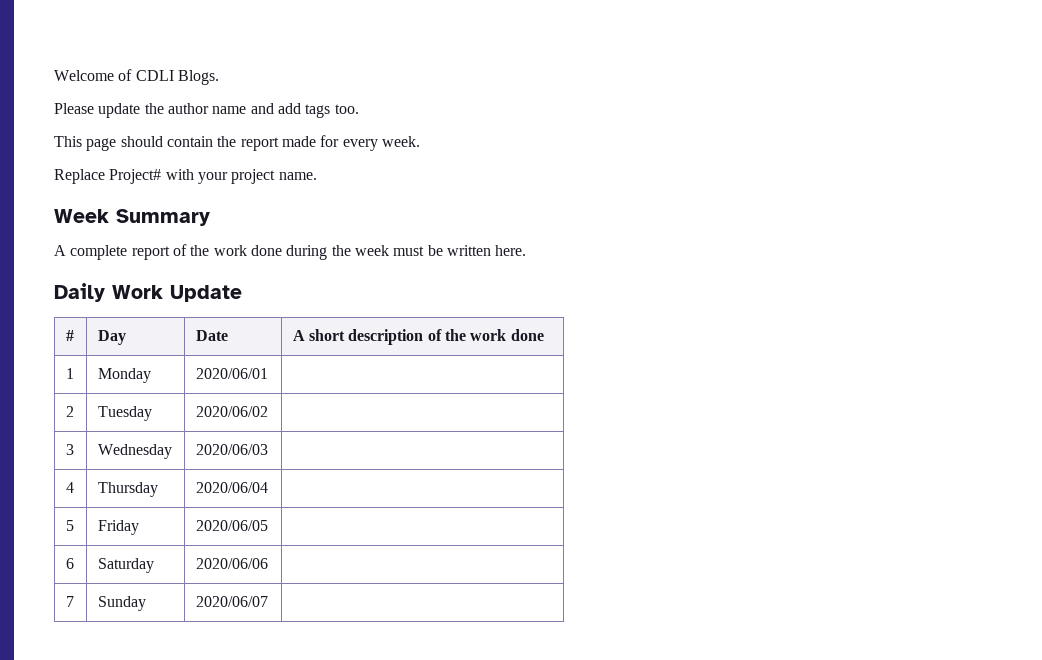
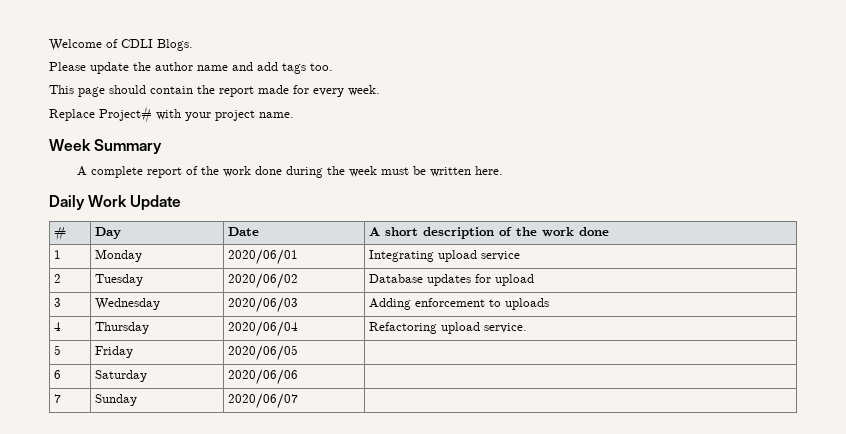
(268, 373) none -> [369,250,521,262] Integrating upload service
(268, 411) none -> [369,274,535,286] Database updates for upload
(268, 449) none -> [369,298,550,310] Adding enforcement to uploads
(268, 487) none -> [369,322,528,334] Refactoring upload service.

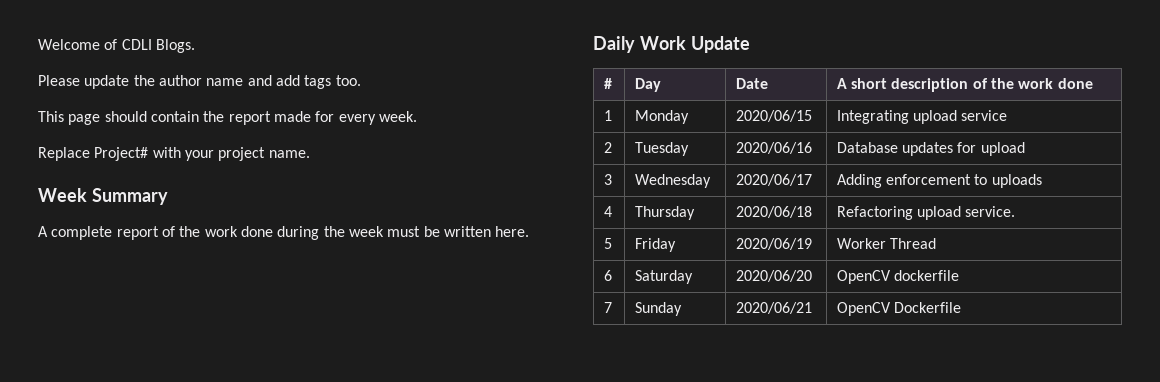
[228,249,299,265] 2020/06/01 -> [735,110,812,122] 2020/06/15
[228,273,299,289] 2020/06/02 -> [735,142,812,154] 2020/06/16
[228,297,299,313] 2020/06/03 -> [735,174,812,186] 2020/06/17
[228,321,299,337] 2020/06/04 -> [735,206,812,218] 2020/06/18
[228,345,299,361] 2020/06/05 | -> [735,238,812,250] [836,238,937,249] 2020/06/19 | Worker Thread
[228,369,299,385] 2020/06/06 | -> [735,270,812,282] [836,270,960,284] 2020/06/20 | OpenCV dockerfile
[228,393,299,409] 2020/06/07 | -> [735,302,812,314] [836,302,962,316] 2020/06/21 | OpenCV Dockerfile

